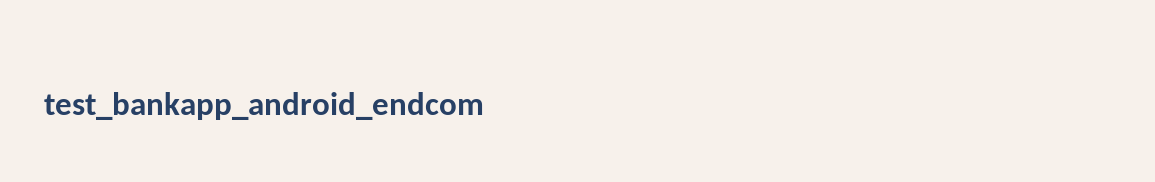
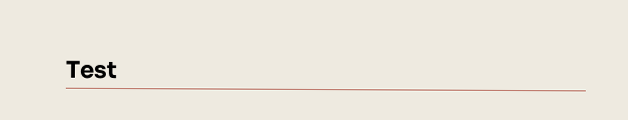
[44,92,484,120] test_bankapp_android_endcom -> [65,60,117,80] Test

